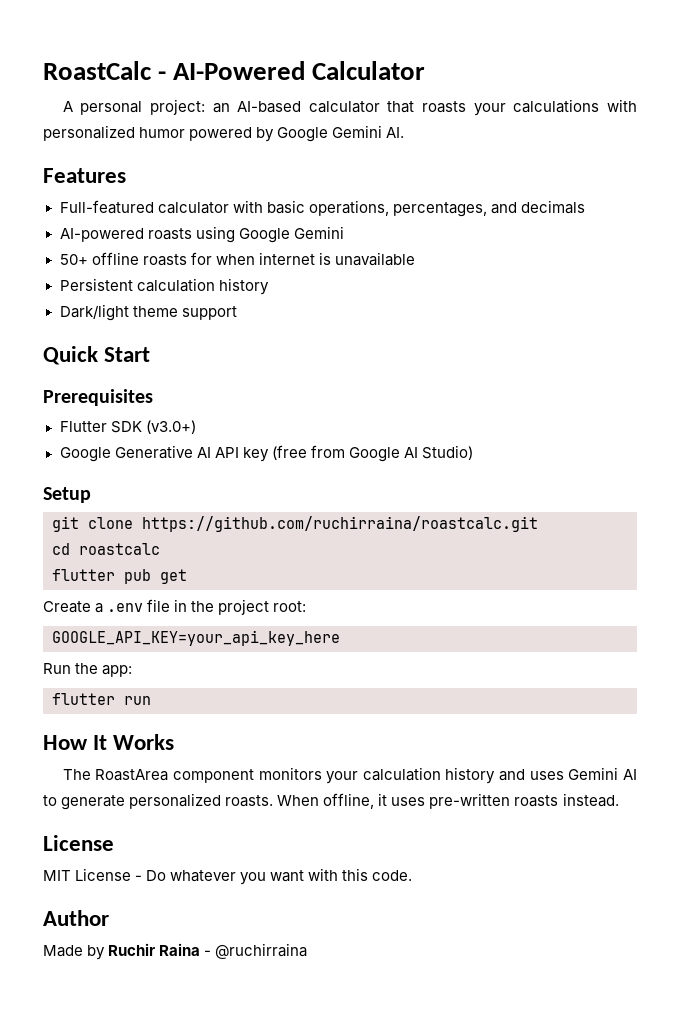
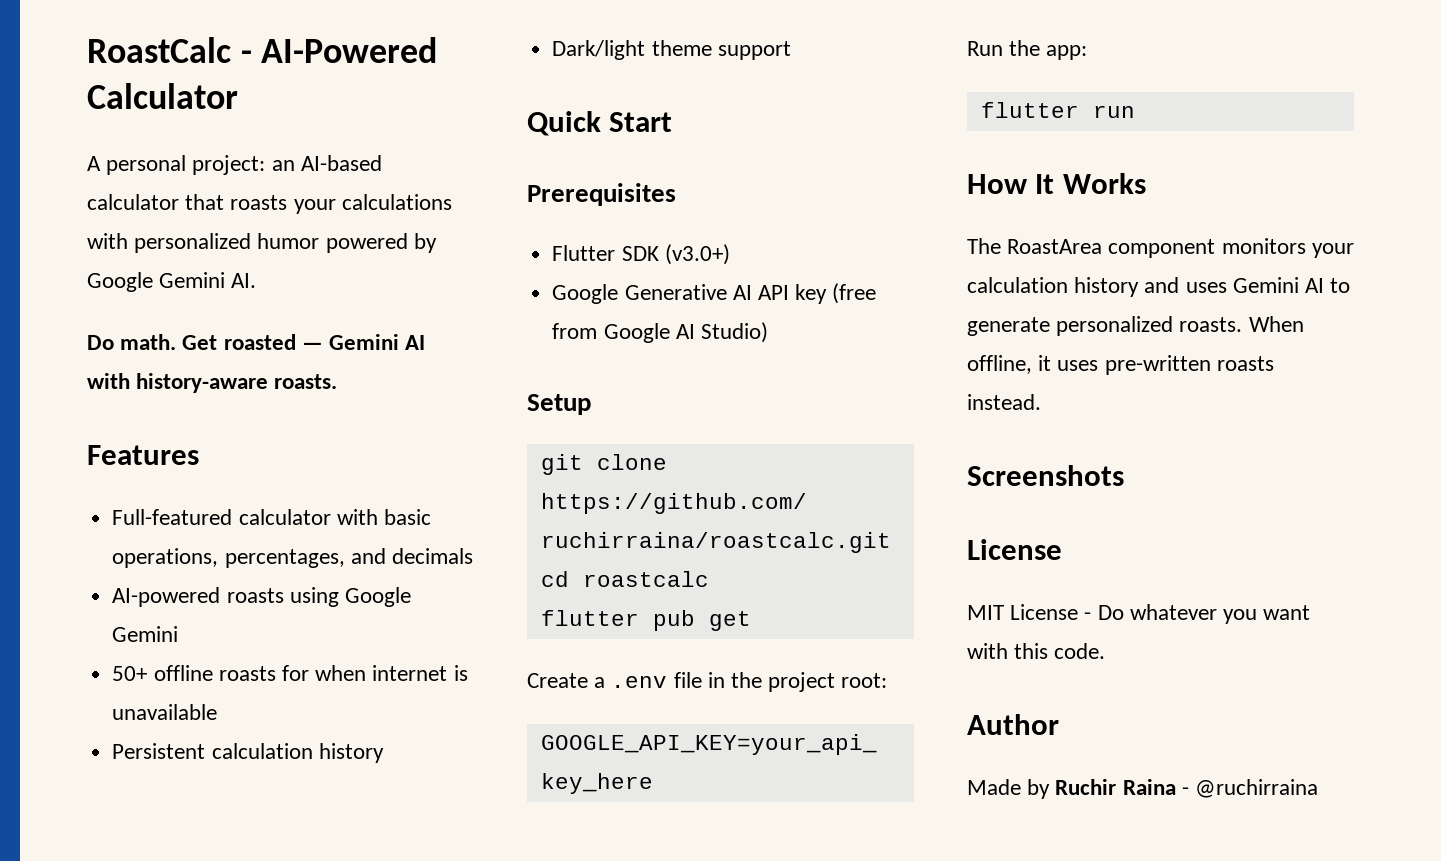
(405, 132) none -> [87,334,426,350] [87,373,338,393] // Do math. Get roasted — Gemini AI with history-aware roasts.
(619, 800) none -> [967,465,1124,486] // Screenshots

